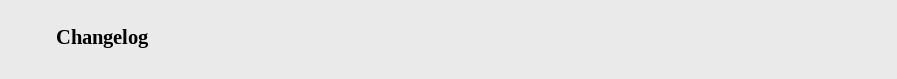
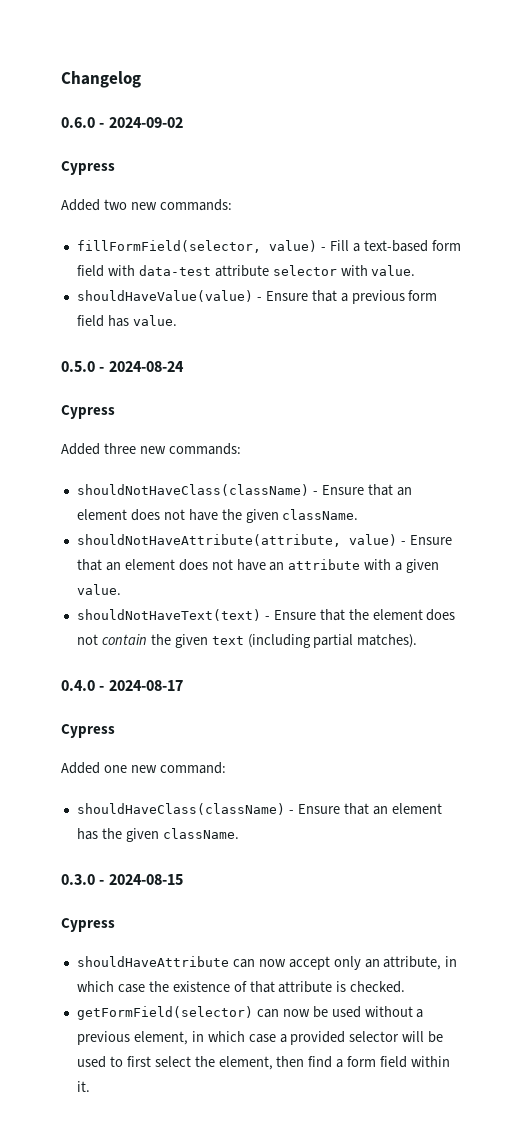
(149, 38) none -> [61,117,183,128] [61,161,115,175] [61,199,232,211] [76,240,461,253] [76,265,416,277] [76,290,438,304] [76,315,177,327] [61,361,184,372] [61,405,115,419] [61,443,241,455] [76,484,412,496] [76,509,359,523] [76,534,452,547] [76,559,440,573] [76,584,121,595] [76,609,456,621] [76,634,418,648] [61,680,183,691] [61,724,115,738] [61,762,226,774] [76,803,442,815] [76,828,239,842] [61,874,183,885] [61,918,115,932] [76,956,458,970] [76,981,406,993] [76,1006,424,1020] [76,1031,444,1045] [76,1056,451,1070] [76,1081,90,1092] // 0.6.0 - 2024-09-02 // Cypress // Added two new commands: // fillFormField(selector, value) - Fill a text-based form field with data-test attribute selector with value. // shouldHaveValue(value) - Ensure that a previous form field has value. // 0.5.0 - 2024-08-24 // Cypress // Added three new commands: // shouldNotHaveClass(className) - Ensure that an element does not have the given className. // shouldNotHaveAttribute(attribute, value) - Ensure that an element does not have an attribute with a given value. // shouldNotHaveText(text) - Ensure that the element does not contain the given text (including partial matches). // 0.4.0 - 2024-08-17 // Cypress // Added one new command: // shouldHaveClass(className) - Ensure that an element has the given className. // 0.3.0 - 2024-08-15 // Cypress // shouldHaveAttribute can now accept only an attribute, in which case the existence of that attribute is checked. // getFormField(selector) can now be used without a previous element, in which case a provided selector will be used to first select the element, then find a form field within it.

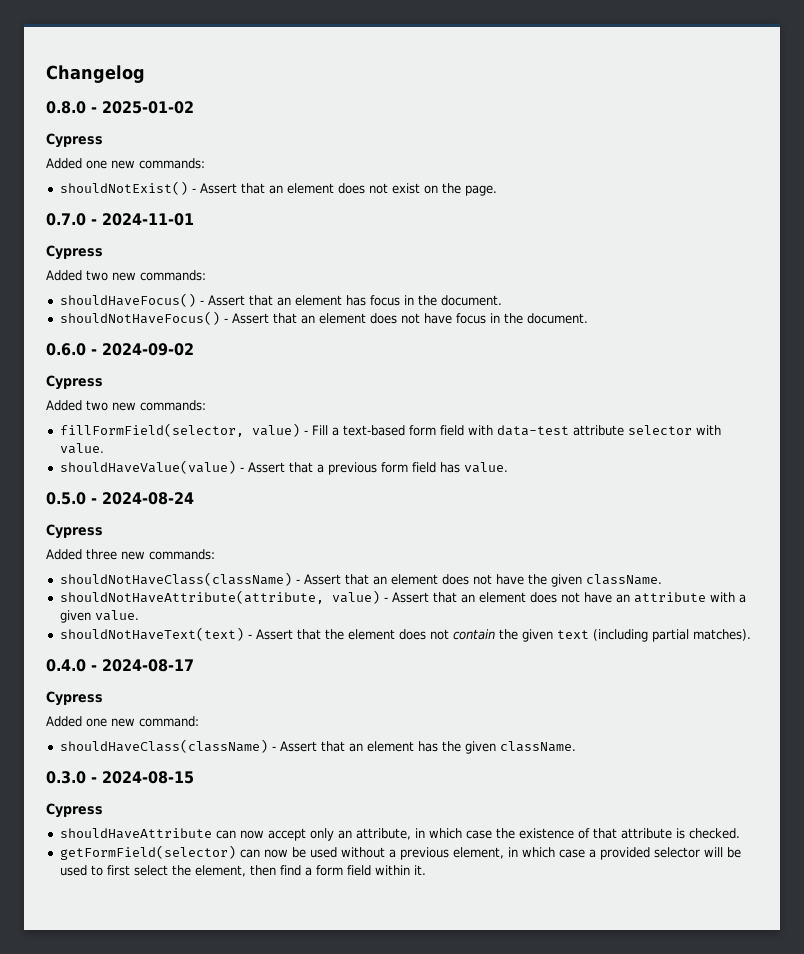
(141, 79) none -> [46,101,194,114] [46,133,103,148] [46,158,205,169] [59,181,497,196] [46,213,194,226] [46,245,103,260] [46,270,206,281] [59,293,502,307] [59,311,588,325] // 0.8.0 - 2025-01-02 // Cypress // Added one new commands: // shouldNotExist() - Assert that an element does not exist on the page. // 0.7.0 - 2024-11-01 // Cypress // Added two new commands: // shouldHaveFocus() - Assert that an element has focus in the document. // shouldNotHaveFocus() - Assert that an element does not have focus in the document.
[265,291,308,301] Ensure -> [247,462,285,473] Assert
[321,485,364,495] Ensure -> [303,574,341,585] Assert
[409,535,452,545] Ensure -> [391,592,429,603] Assert
[273,610,316,620] Ensure -> [255,629,293,640] Assert
[297,804,340,814] Ensure -> [279,741,317,752] Assert

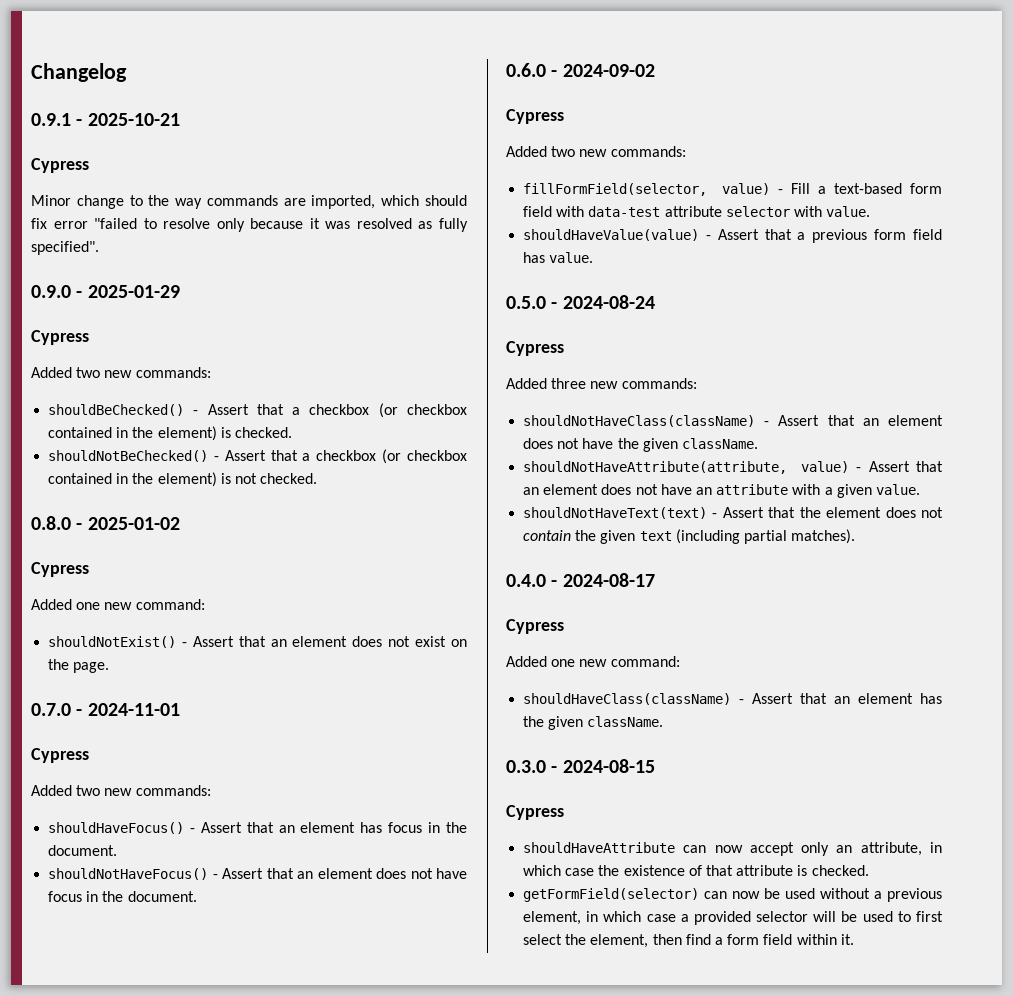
(145, 74) none -> [31,113,180,126] [31,158,89,173] [31,195,467,209] [31,218,469,232] [31,241,99,255] [31,285,180,298] [31,330,89,345] [31,367,211,378] [48,403,467,418] [48,426,292,441] [48,449,468,464] [48,472,318,487] // 0.9.1 - 2025-10-21 // Cypress // Minor change to the way commands are imported, which should fix error "failed to resolve only because it was resolved as fully specified". // 0.9.0 - 2025-01-29 // Cypress // Added two new commands: // shouldBeChecked() - Assert that a checkbox (or checkbox contained in the element) is checked. // shouldNotBeChecked() - Assert that a checkbox (or checkbox contained in the element) is not checked.
[139,158,205,169] commands: -> [135,599,205,610] command:

